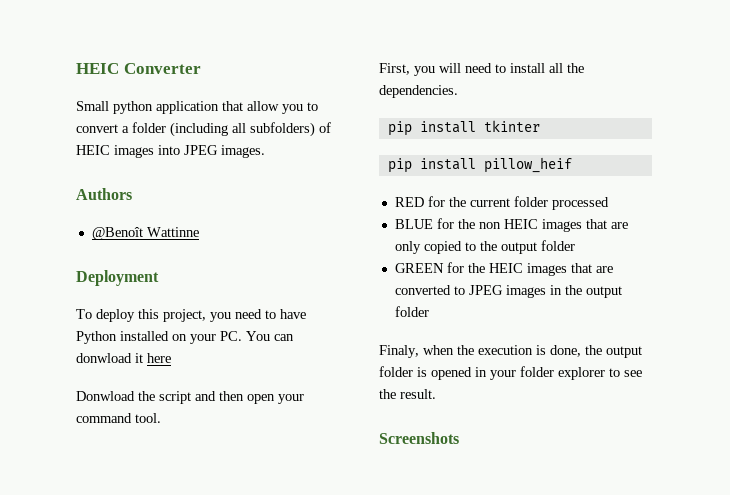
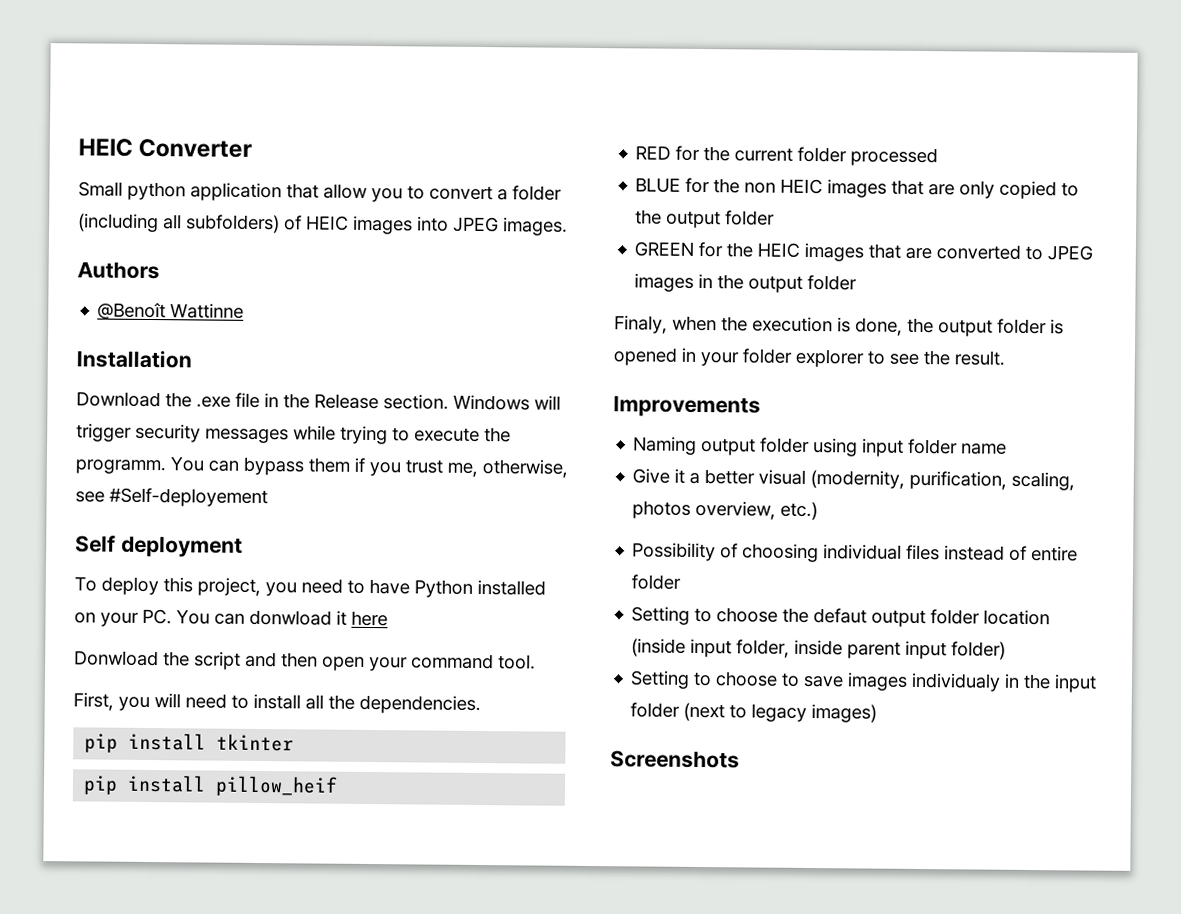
[76,270,159,286] Deployment -> [76,349,192,369] [76,391,561,411] [76,423,511,445] [75,456,568,478] [75,487,268,508] [75,535,243,558] Installation // Download the .exe file in the Release section. Windows will trigger security messages while trying to execute the programm. You can bypass them if you trust me, otherwise, see #Self-deployement // Self deployment
(436, 394) none -> [613,395,761,418] [633,436,1008,457] [632,468,1076,491] [632,500,819,521] [632,542,1079,563] [631,574,682,590] [631,606,1051,628] [631,638,1007,660] [630,670,1098,693] [630,702,878,723] // Improvements // Naming output folder using input folder name // Give it a better visual (modernity, purification, scaling, photos overview, etc.) // Possibility of choosing individual files instead of entire folder // Setting to choose the defaut output folder location (inside input folder, inside parent input folder) // Setting to choose to save images individualy in the input folder (next to legacy images)

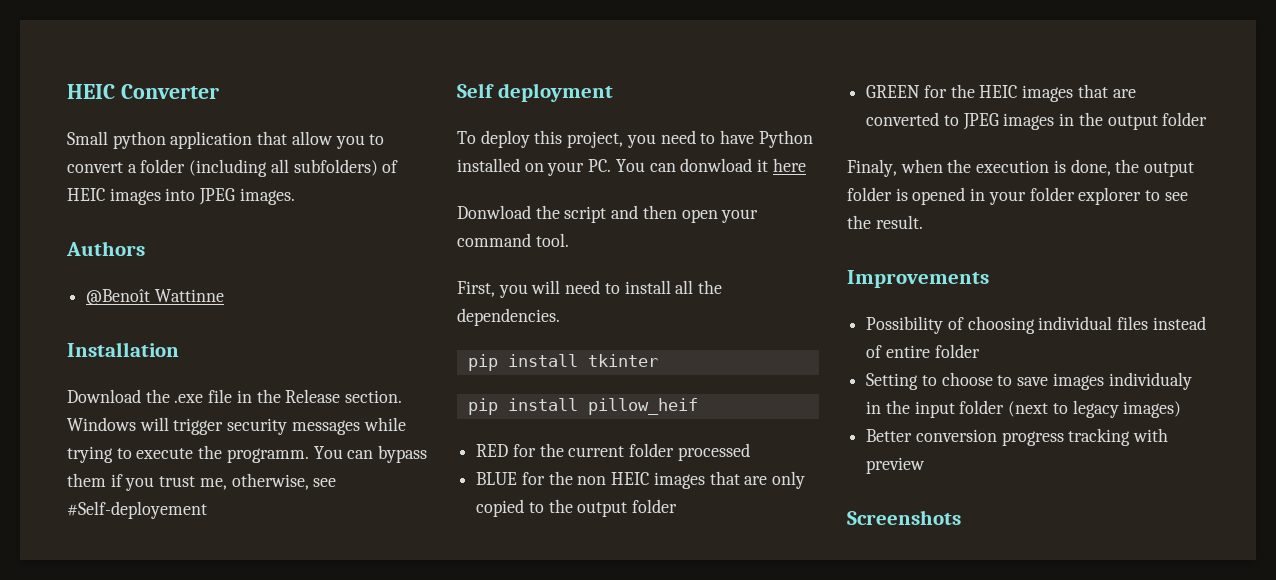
[633,436,1008,457] [632,468,1076,491] [632,500,819,521] // Naming output folder using input folder name // Give it a better visual (modernity, purification, scaling, photos overview, etc.) -> (989, 279) none
[631,606,1051,628] [631,638,1007,660] // Setting to choose the defaut output folder location (inside input folder, inside parent input folder) -> (980, 351) none
(878, 713) none -> [866,428,1169,446] [866,457,926,474] // Better conversion progress tracking with preview

